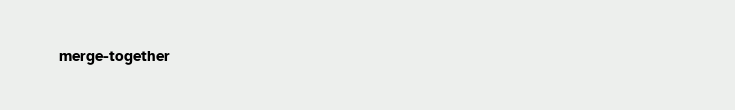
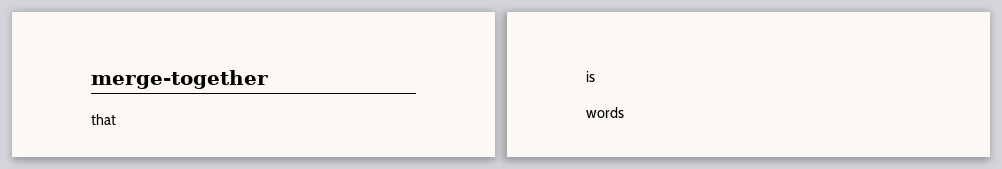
(170, 58) none -> [91,114,116,125] [586,71,595,82] [586,107,624,118] // that // is // words

